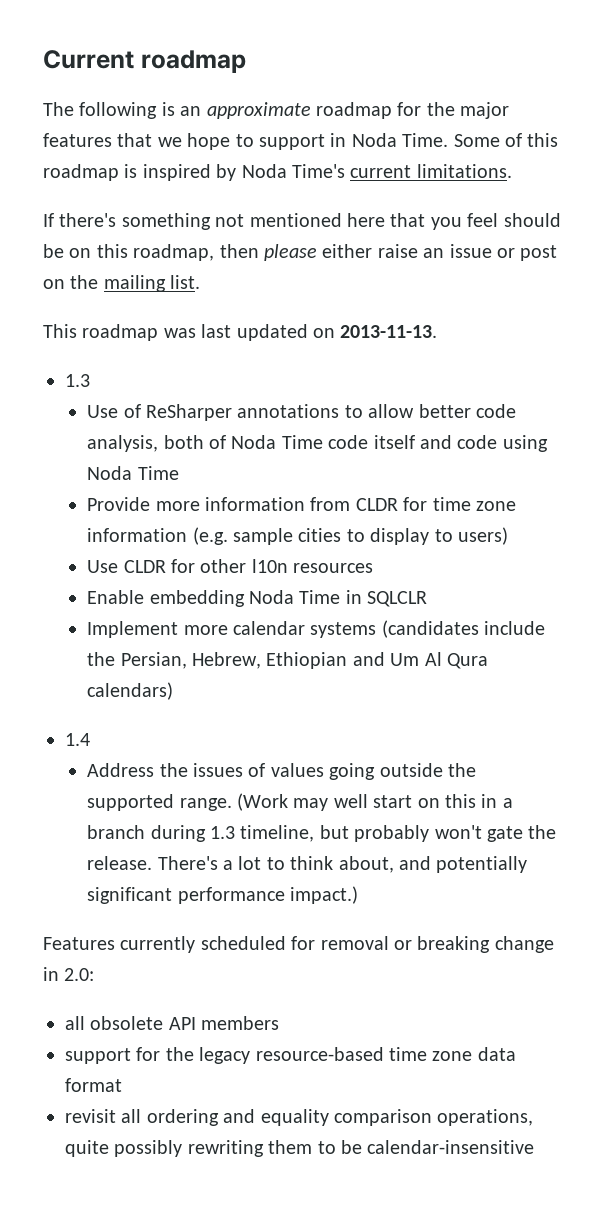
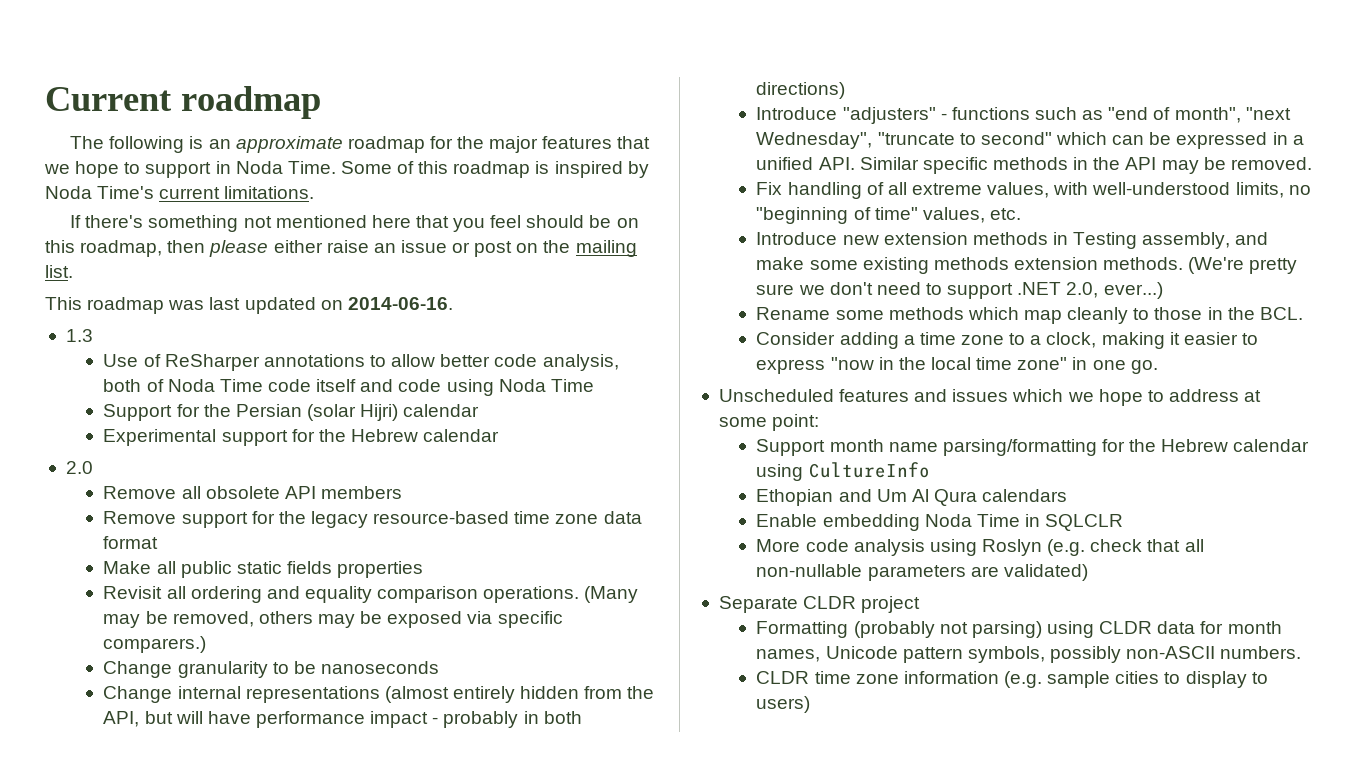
[340,325,438,338] 2013-11-13. -> [347,297,453,310] 2014-06-16.
[87,497,428,511] Provide more information from CLDR for -> [103,404,480,421] [103,429,500,446] [65,461,93,474] [103,486,403,499] [103,511,642,528] [103,536,159,549] [103,561,424,578] [103,586,639,603] [103,611,563,628] [103,636,207,653] [103,661,440,678] [103,686,655,703] [103,711,582,728] [756,82,846,99] [756,107,1291,124] [756,132,1304,149] [756,157,1312,174] [756,182,1311,199] [756,207,1022,224] [756,232,1269,249] [756,257,1298,274] [756,282,1163,299] [756,307,1303,324] [756,332,1258,349] [756,357,1158,374] [718,389,1262,406] [718,414,820,431] [756,439,1310,456] [756,462,930,481] [756,489,1068,506] [756,514,1124,531] [756,539,1204,556] [756,564,1088,581] [718,596,921,613] [756,621,1282,638] [756,646,1302,663] [756,671,810,684] Support for the Persian (solar Hijri) calendar // Experimental support for the Hebrew calendar // 2.0 // Remove all obsolete API members // Remove support for the legacy resource-based time zone data format // Make all public static fields properties // Revisit all ordering and equality comparison operations. (Many may be removed, others may be exposed via specific comparers.) // Change granularity to be nanoseconds // Change internal representations (almost entirely hidden from the API, but will have performance impact - probably in both directions) // Introduce "adjusters" - functions such as "end of month", "next Wednesday", "truncate to second" which can be expressed in a unified API. Similar specific methods in the API may be removed. // Fix handling of all extreme values, with well-understood limits, no "beginning of time" values, etc. // Introduce new extension methods in Testing assembly, and make some existing methods extension methods. (We're pretty sure we don't need to support .NET 2.0, ever...) // Rename some methods which map cleanly to those in the BCL. // Consider adding a time zone to a clock, making it easier to express "now in the local time zone" in one go. // Unscheduled features and issues which we hope to address at some point: // Support month name parsing/formatting for the Hebrew calendar using CultureInfo // Ethopian and Um Al Qura calendars // Enable embedding Noda Time in SQLCLR // More code analysis using Roslyn (e.g. check that all non-nullable parameters are validated) // Separate CLDR project // Formatting (probably not parsing) using CLDR data for month names, Unicode pattern symbols, possibly non-ASCII numbers. // CLDR
[87,559,374,573] [87,590,428,607] [87,620,546,638] [87,652,489,669] [87,682,174,700] [65,733,90,746] [87,763,477,780] [87,793,513,811] [87,825,557,842] [87,856,528,873] [87,886,359,904] [43,936,554,953] [43,967,95,981] [65,1016,280,1030] [65,1047,516,1064] [65,1078,122,1092] [65,1109,534,1126] [65,1140,535,1157] // Use CLDR for other l10n resources // Enable embedding Noda Time in SQLCLR // Implement more calendar systems (candidates include the Persian, Hebrew, Ethiopian and Um Al Qura calendars) // 1.4 // Address the issues of values going outside the supported range. (Work may well start on this in a branch during 1.3 timeline, but probably won't gate the release. There's a lot to think about, and potentially significant performance impact.) // Features currently scheduled for removal or breaking change in 2.0: // all obsolete API members // support for the legacy resource-based time zone data format // revisit all ordering and equality comparison operations, quite possibly rewriting them to be calendar-insensitive -> (811, 704) none

